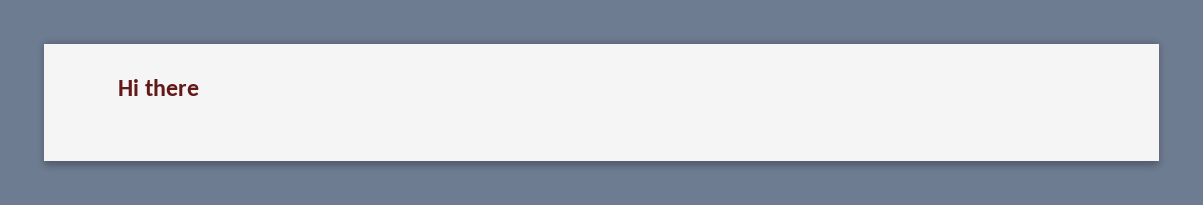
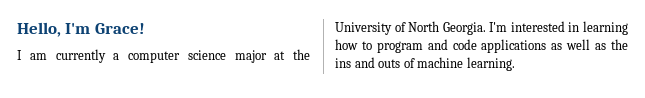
[118,79,200,96] Hi there -> [17,22,145,37] [17,49,310,63] [335,21,628,35] [335,39,628,53] [335,57,515,71] Hello, I'm Grace! // I am currently a computer science major at the University of North Georgia. I'm interested in learning how to program and code applications as well as the ins and outs of machine learning.

